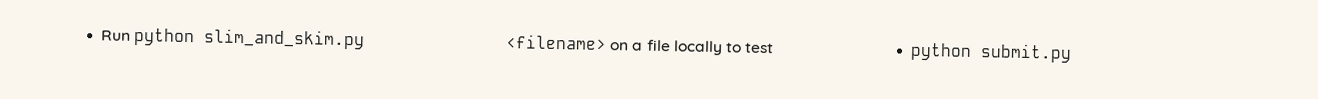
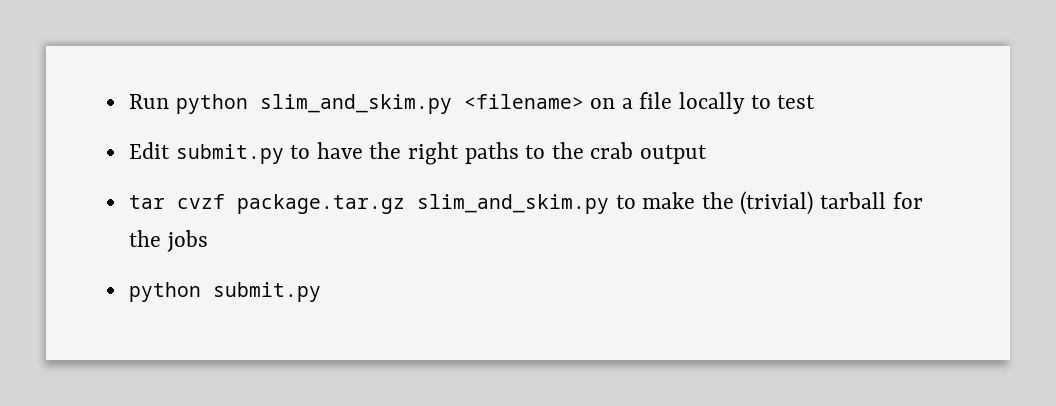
(775, 48) none -> [128,142,708,165] [128,191,923,215] [128,230,208,252] // Edit submit.py to have the right paths to the crab output // tar cvzf package.tar.gz slim_and_skim.py to make the (trivial) tarball for the jobs

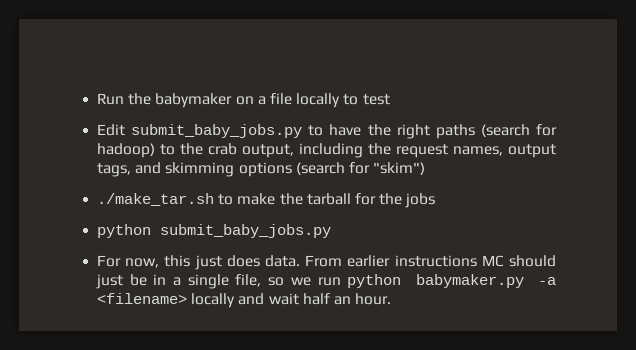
[175,94,584,114] python slim_and_skim.py <filename> -> [128,93,233,108] the babymaker
[175,144,284,164] submit.py -> [131,124,303,138] submit_baby_jobs.py
[525,142,708,164] [128,194,609,214] to the crab output // tar cvzf package.tar.gz slim_and_skim.py -> [480,124,557,137] [97,143,557,158] [97,162,426,177] [97,193,215,206] (search for hadoop) to the crab output, including the request names, output tags, and skimming options (search for "skim") // ./make_tar.sh
[740,191,814,215] (trivial) -> (303, 199) none
[212,282,321,302] submit.py -> [160,224,332,238] [97,255,556,270] [96,274,556,289] [97,293,392,308] submit_baby_jobs.py // For now, this just does data. From earlier instructions MC should just be in a single file, so we run python babymaker.py -a <filename> locally and wait half an hour.

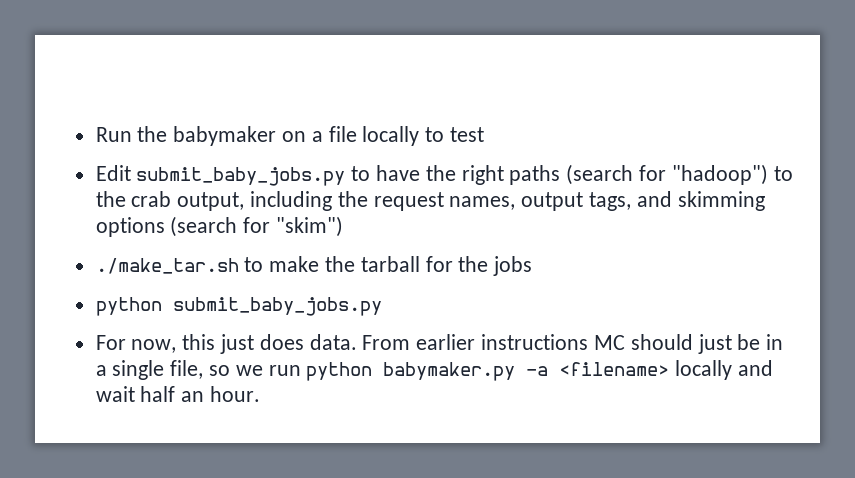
[97,143,156,158] hadoop) -> [671,164,768,185] "hadoop")

